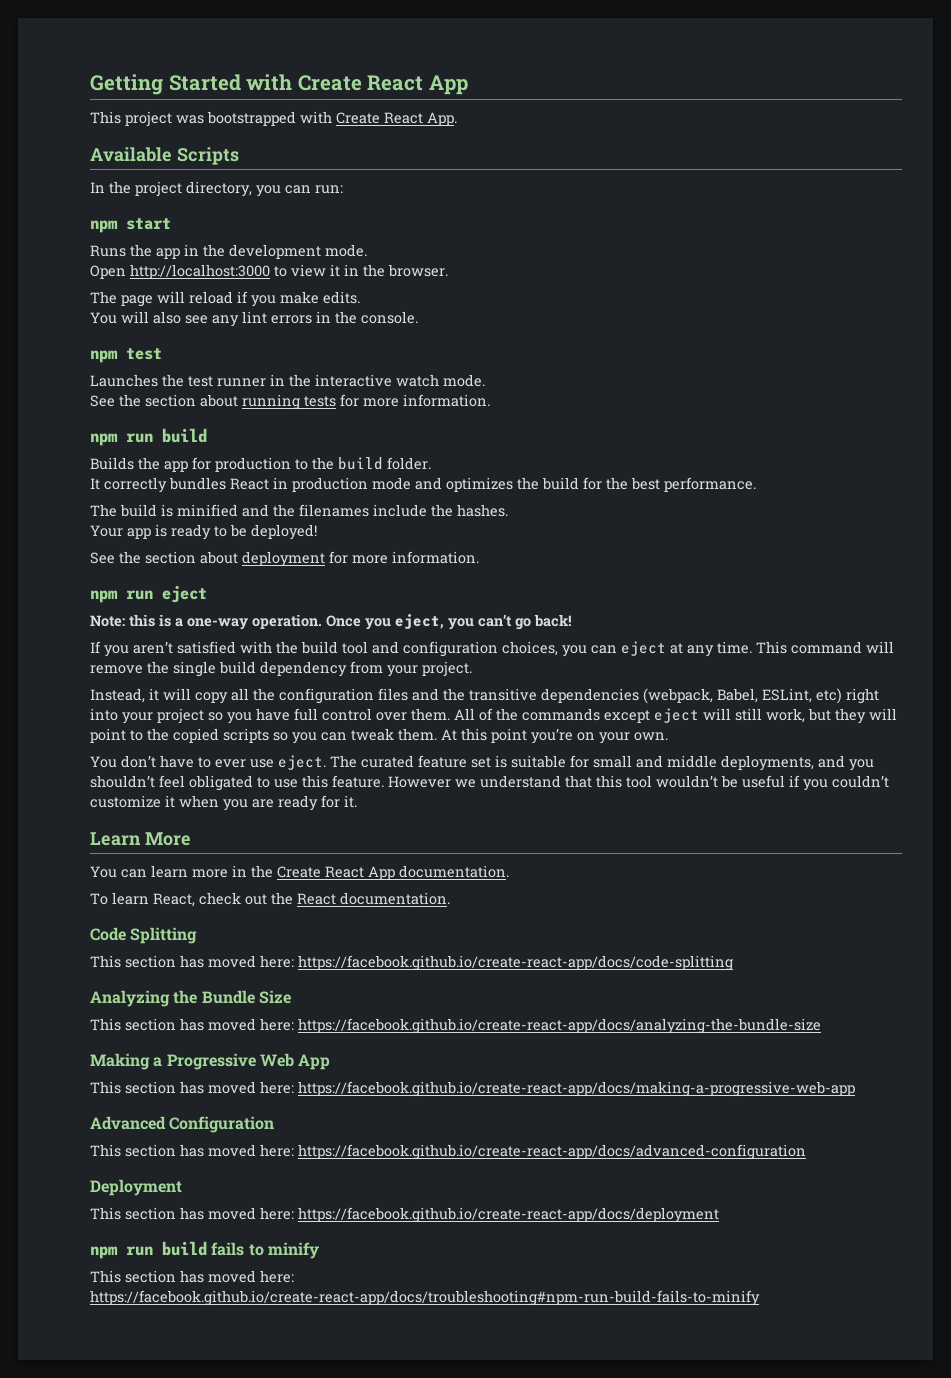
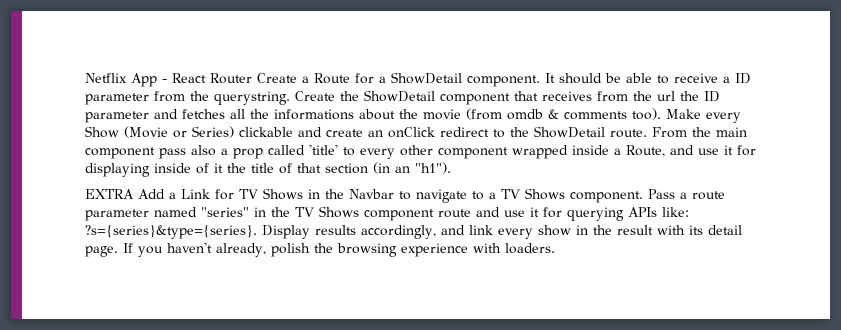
[90,74,468,95] [90,111,457,127] [90,147,239,165] [90,181,343,197] [90,218,171,233] [90,244,367,259] [90,264,448,279] [90,291,360,307] [90,311,418,327] [90,348,162,363] [90,374,485,387] [90,394,490,410] [90,428,207,446] [90,457,431,472] [90,477,756,493] [90,504,508,517] [90,524,317,540] [90,551,479,567] [90,585,207,603] [90,614,572,630] [90,641,894,657] [90,661,472,677] [90,688,879,704] [90,708,897,724] [90,728,668,744] [90,755,874,771] [90,775,889,791] [90,795,357,811] [90,832,191,846] [90,865,509,880] [90,892,450,907] [90,927,198,944] [90,955,733,971] [90,990,291,1007] [90,1018,821,1034] [90,1053,331,1070] [90,1081,855,1097] [90,1116,275,1133] [90,1144,806,1160] [90,1179,182,1196] [90,1207,719,1223] [90,1241,319,1259] [90,1270,294,1283] [90,1290,760,1306] Getting Started with Create React App // This project was bootstrapped with Create React App. // Available Scripts // In the project directory, you can run: // npm start // Runs the app in the development mode. // Open http://localhost:3000 to view it in the browser. // The page will reload if you make edits. // You will also see any lint errors in the console. // npm test // Launches the test runner in the interactive watch mode. // See the section about running tests for more information. // npm run build // Builds the app for production to the build folder. // It correctly bundles React in production mode and optimizes the build for the best performance. // The build is minified and the filenames include the hashes. // Your app is ready to be deployed! // See the section about deployment for more information. // npm run eject // Note: this is a one-way operation. Once you eject, you can’t go back! // If you aren’t satisfied with the build tool and configuration choices, you can eject at any time. This command will remove the single build dependency from your project. // Instead, it will copy all the configuration files and the transitive dependencies (webpack, Babel, ESLint, etc) right into your project so you have full control over them. All of the commands except eject will still work, but they will point to the copied scripts so you can tweak them. At this point you’re on your own. // You don’t have to ever use eject. The curated feature set is suitable for small and middle deployments, and you shouldn’t feel obligated to use this feature. However we understand that this tool wouldn’t be useful if you couldn’t customize it when you are ready for it. // Learn More // You can learn more in the Create React App documentation. // To learn React, check out the React documentation. // Code Splitting // This section has moved here: https://facebook.github.io/create-react-app/docs/code-splitting // Analyzing the Bundle Size // This section has moved here: https://facebook.github.io/create-react-app/docs/analyzing-the-bundle-size // Making a Progressive Web App // This section has moved here: https://facebook.github.io/create-react-app/docs/making-a-progressive-web-app // Advanced Configuration // This section has moved here: https://facebook.github.io/create-react-app/docs/advanced-configuration // Deployment // This section has moved here: https://facebook.github.io/create-react-app/docs/deployment // npm run build fails to minify // This section has moved here: https://facebook.github.io/create-react-app/docs/troubleshooting#npm-run-build-fails-to-minify -> [85,72,751,87] [85,90,720,105] [85,108,741,123] [85,126,747,138] [85,144,756,159] [85,162,451,177] [85,188,725,203] [85,206,689,221] [85,225,742,239] [85,242,555,257] Netflix App - React Router Create a Route for a ShowDetail component. It should be able to receive a ID parameter from the querystring. Create the ShowDetail component that receives from the url the ID parameter and fetches all the informations about the movie (from omdb & comments too). Make every Show (Movie or Series) clickable and create an onClick redirect to the ShowDetail route. From the main component pass also a prop called 'title' to every other component wrapped inside a Route, and use it for displaying inside of it the title of that section (in an "h1"). // EXTRA Add a Link for TV Shows in the Navbar to navigate to a TV Shows component. Pass a route parameter named "series" in the TV Shows component route and use it for querying APIs like: ?s={series}&type={series}. Display results accordingly, and link every show in the result with its detail page. If you haven't already, polish the browsing experience with loaders.

